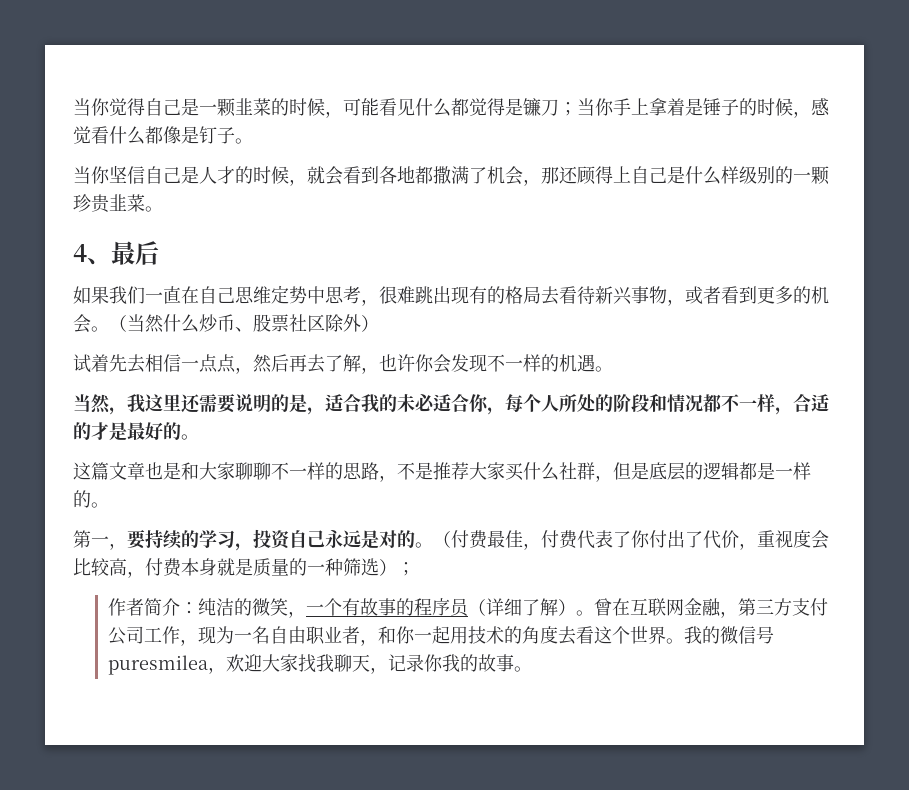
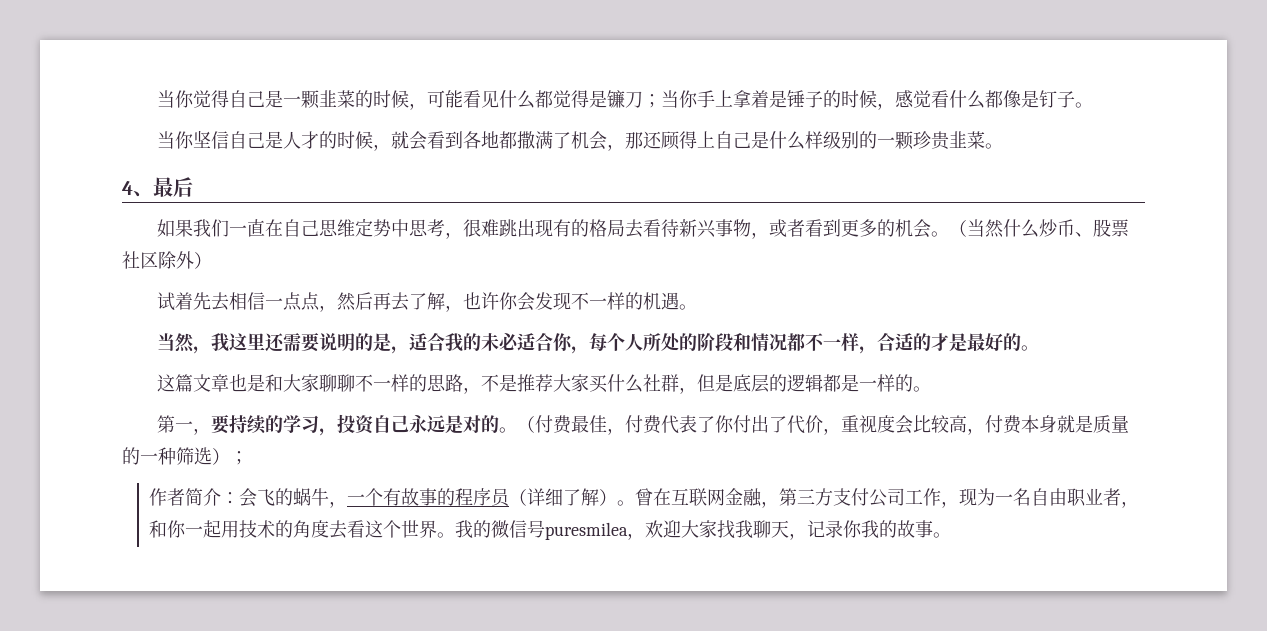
[197,598,288,616] 纯洁的微笑 -> [239,488,330,507] 会飞的蜗牛

